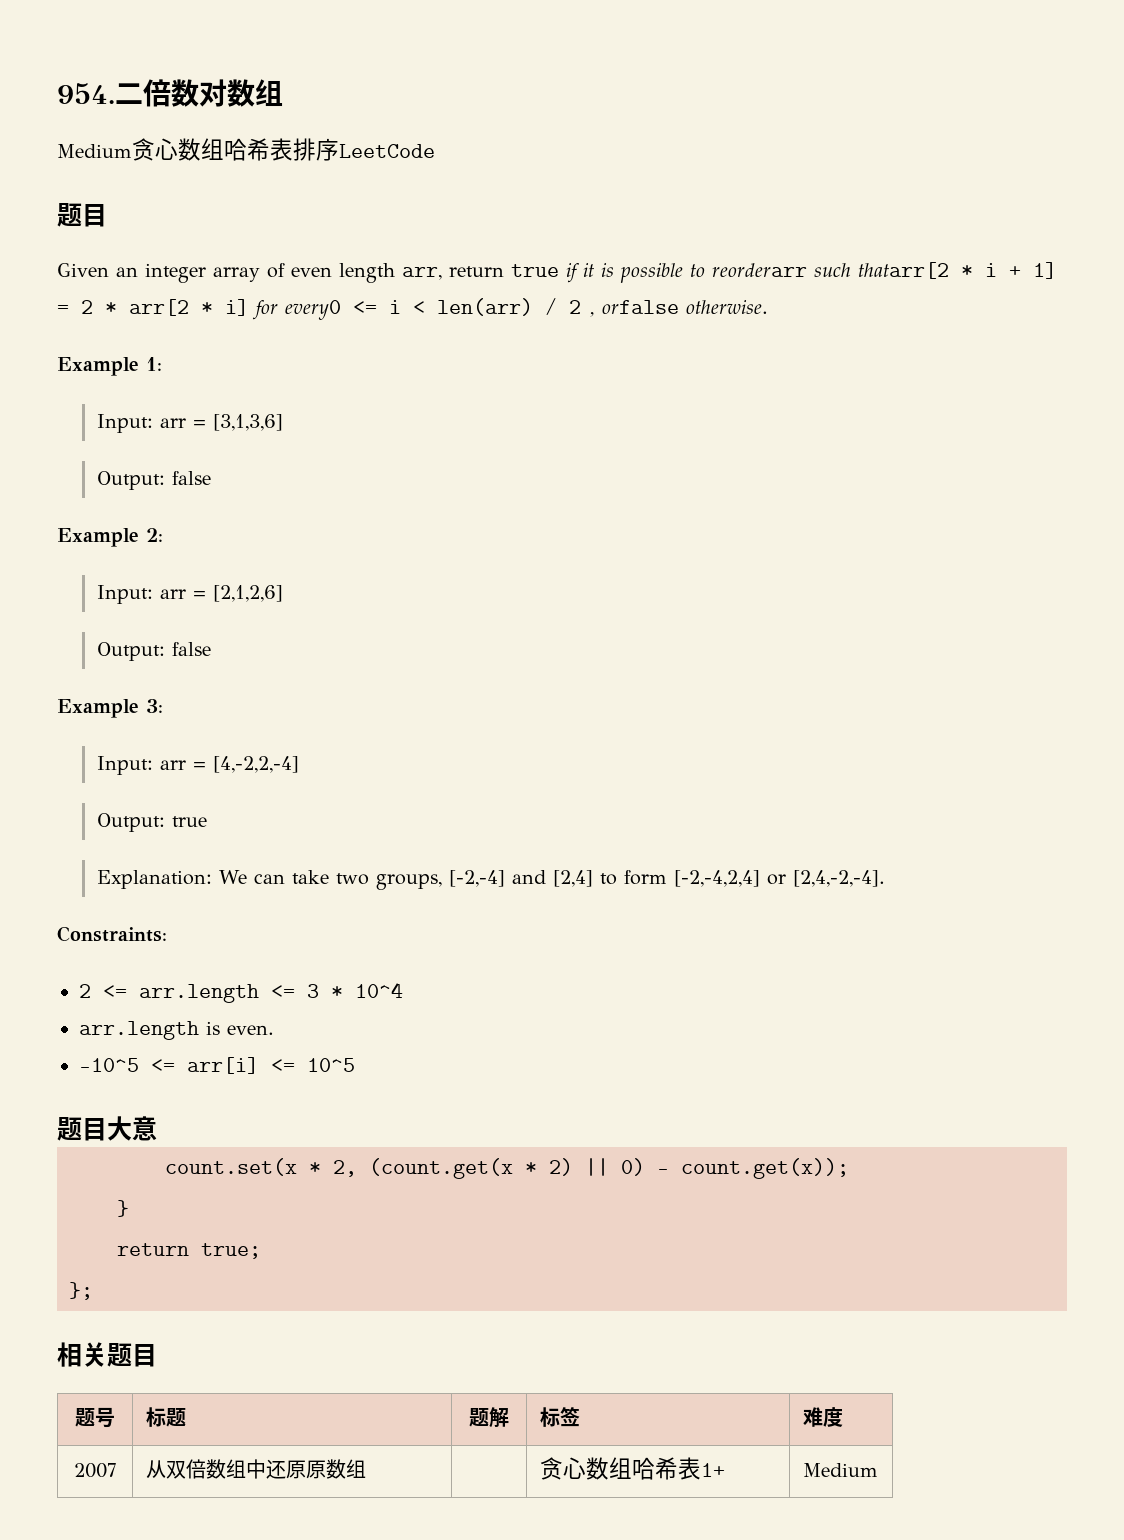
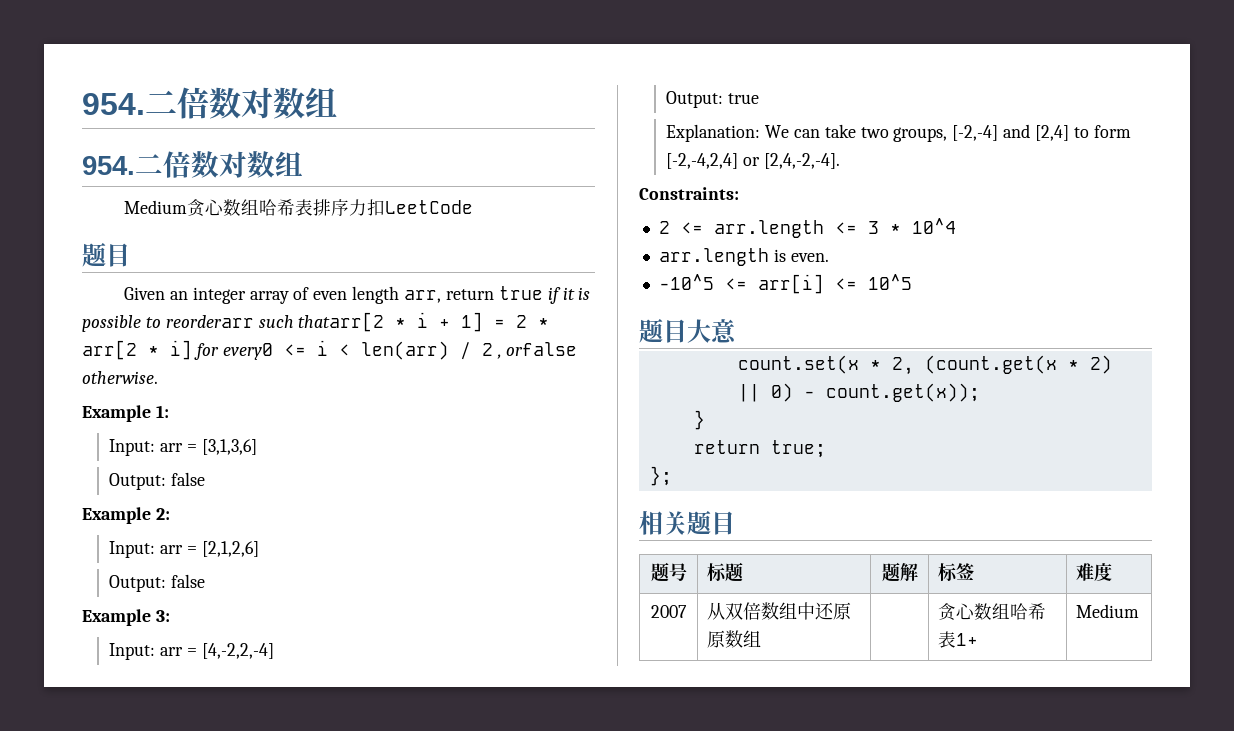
[57,79,283,107] 954.二倍数对数组 -> [82,87,337,119] [82,151,303,178] 954.二倍数对数组 // 954.二倍数对数组
(339, 149) none -> [349,199,386,216] 力扣

